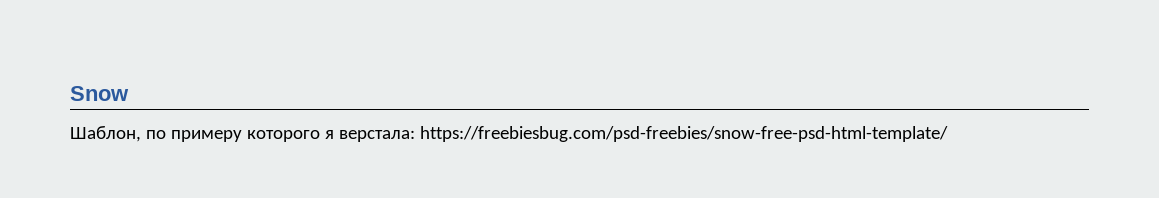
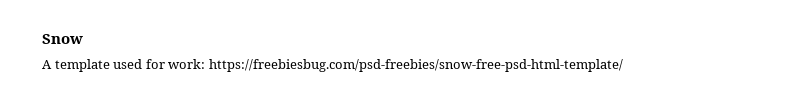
[70,126,415,142] Шаблон, по примеру которого я верстала: -> [42,59,206,72] A template used for work:

